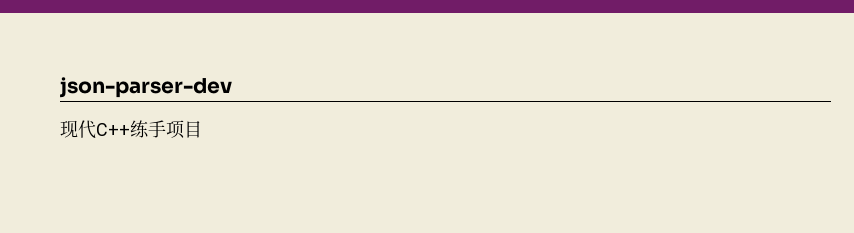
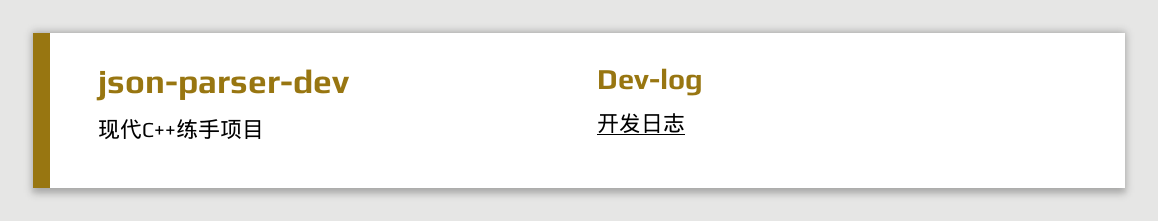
(202, 129) none -> [597,68,703,96] [597,113,685,134] // Dev-log // 开发日志

